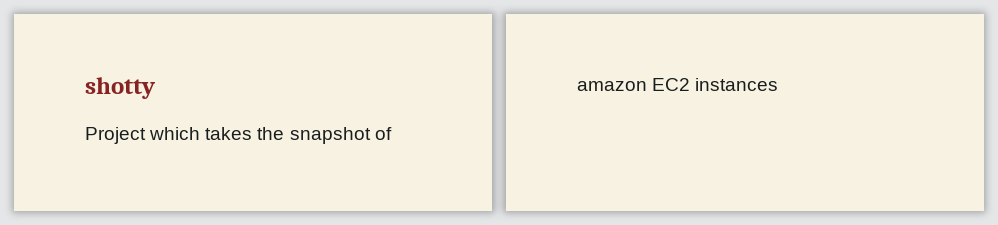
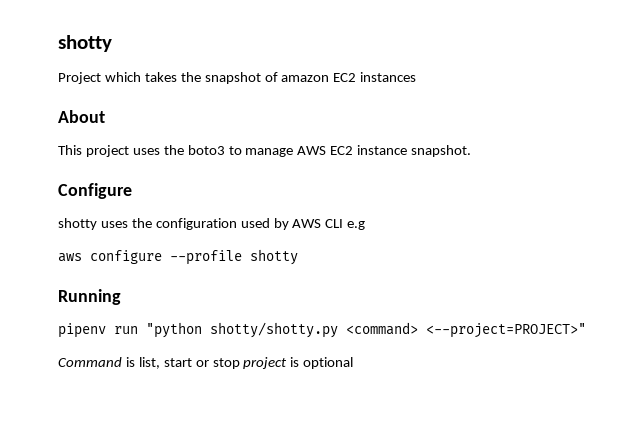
(779, 84) none -> [58,110,105,123] [58,145,472,157] [58,183,132,199] [58,218,366,230] [58,249,298,265] [58,289,121,305] [58,322,586,338] [58,357,354,369] // About // This project uses the boto3 to manage AWS EC2 instance snapshot. // Configure // shotty uses the configuration used by AWS CLI e.g // aws configure --profile shotty // Running // pipenv run "python shotty/shotty.py <command> <--project=PROJECT>" // Command is list, start or stop project is optional

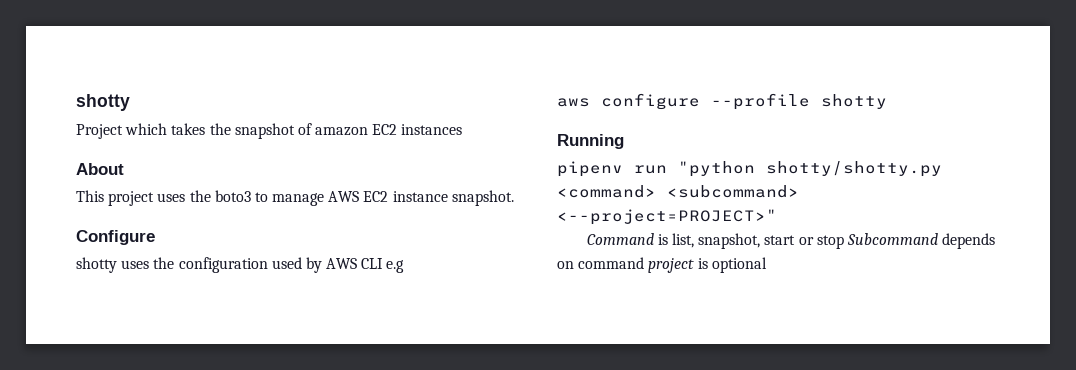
(418, 328) none -> [667,185,799,198] <subcommand>
(160, 363) none -> [698,233,761,249] snapshot,
(240, 363) none -> [846,233,996,249] [557,257,645,269] Subcommand depends on command

